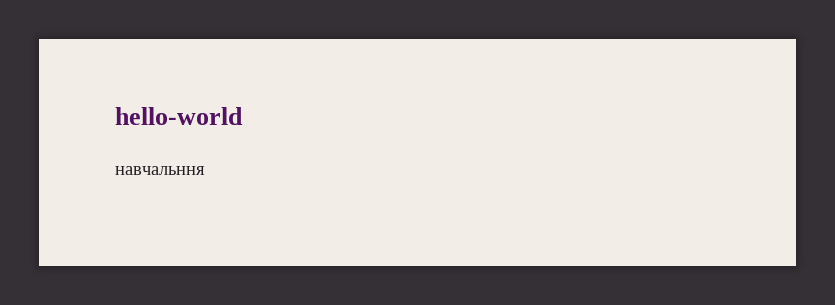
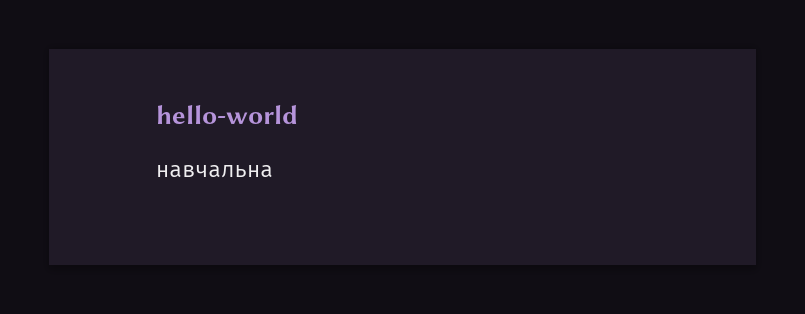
[115,166,205,175] навчальння -> [156,165,273,178] навчальна

